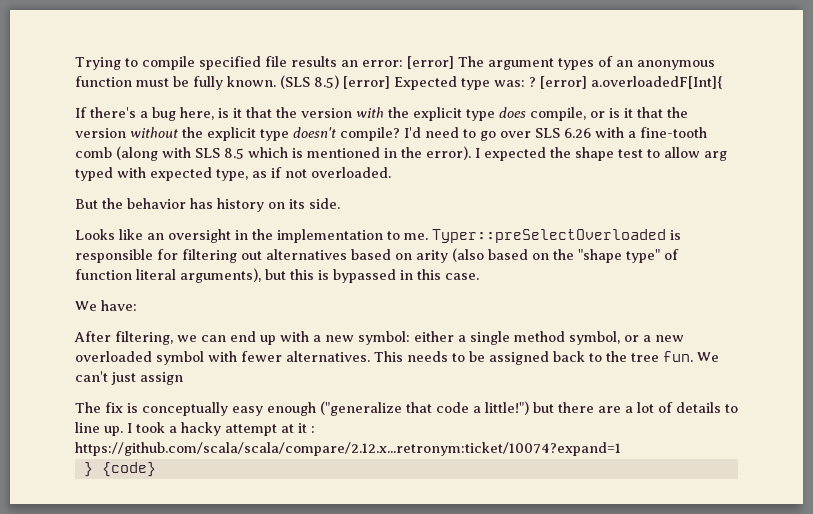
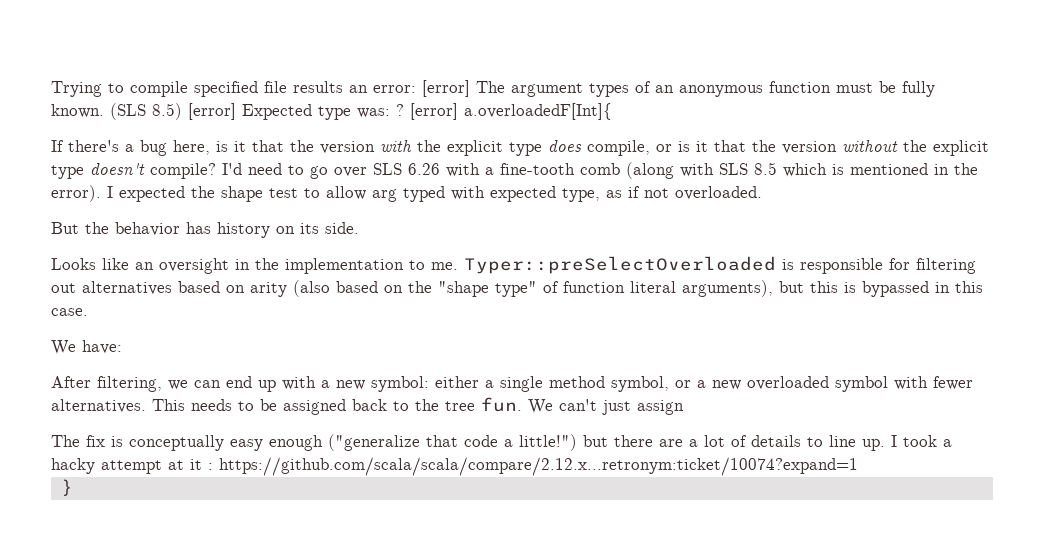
[101,462,156,477] {code} -> (73, 487) none

